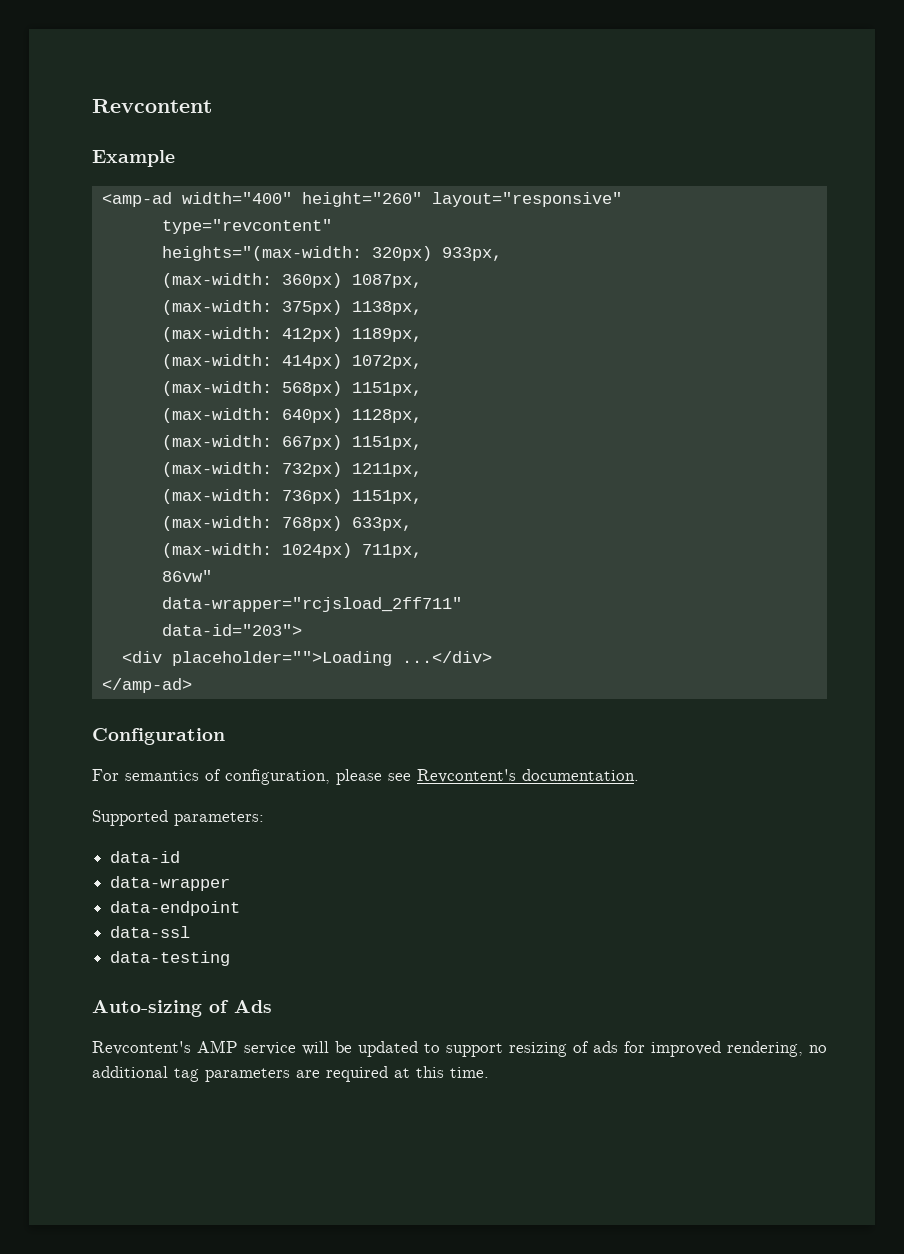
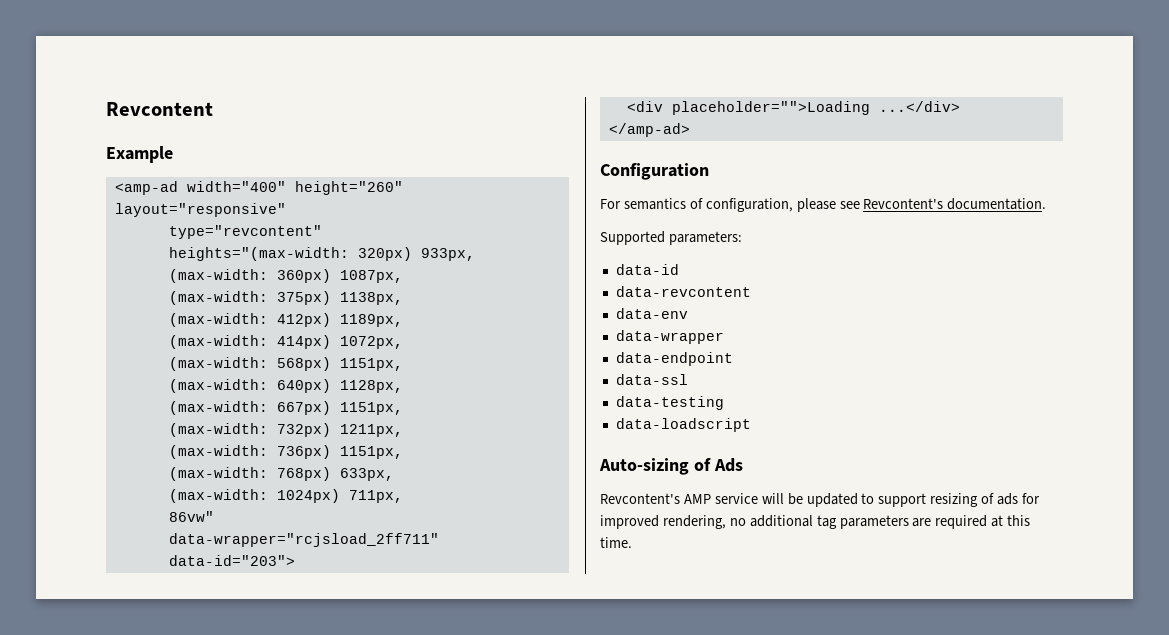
(181, 857) none -> [615,286,751,297] [615,308,688,319] // data-revcontent // data-env
(231, 958) none -> [615,418,751,432] // data-loadscript

